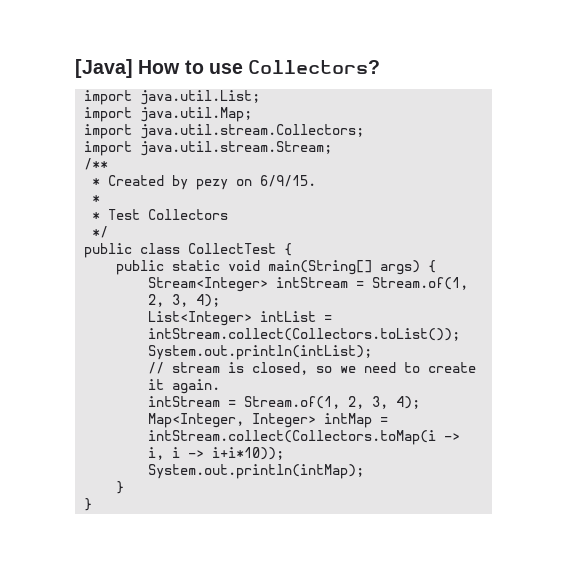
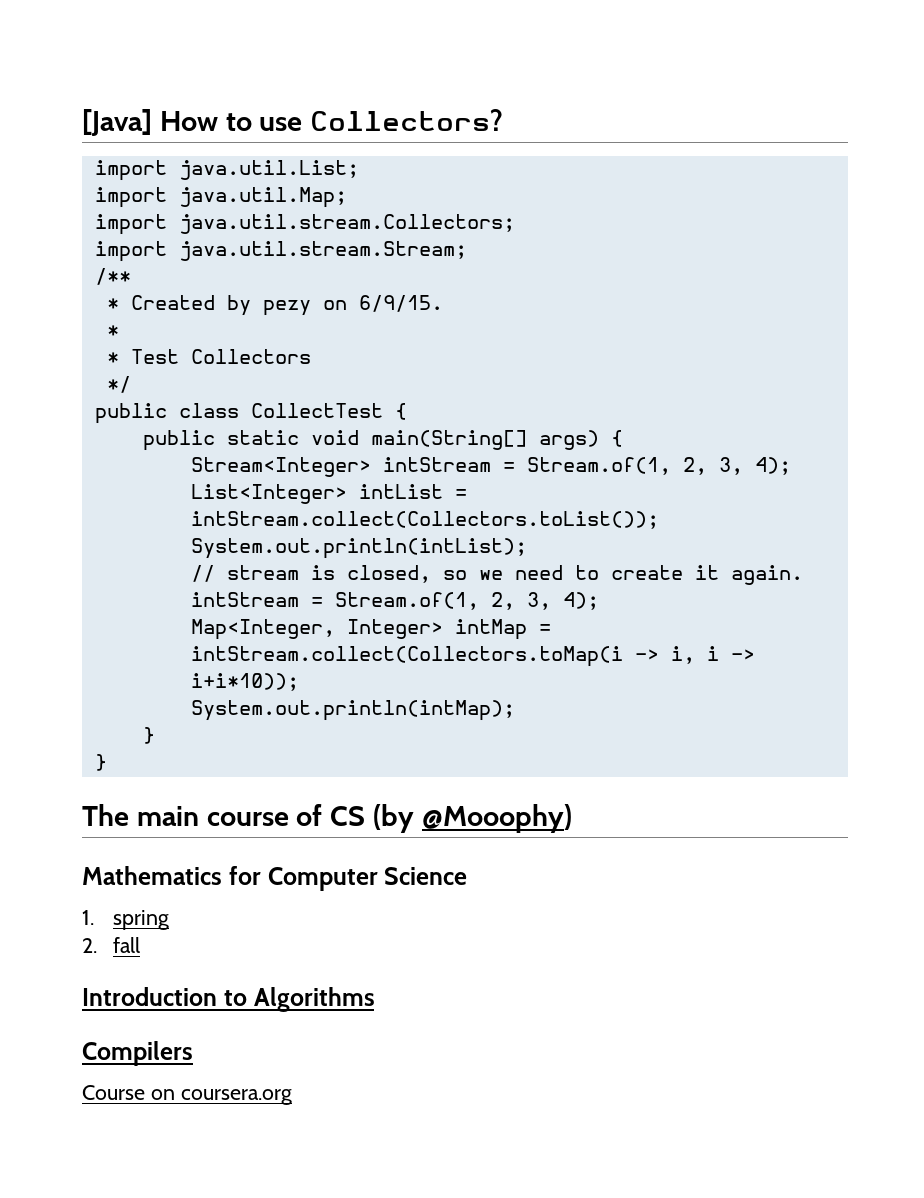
(93, 504) none -> [82,804,572,833] [82,866,468,891] [82,910,169,930] [82,937,140,953] [82,987,375,1012] [82,1041,193,1066] [82,1085,292,1105] // The main course of CS (by @Mooophy) // Mathematics for Computer Science // 1. spring // 2. fall // Introduction to Algorithms // Compilers // Course on coursera.org

